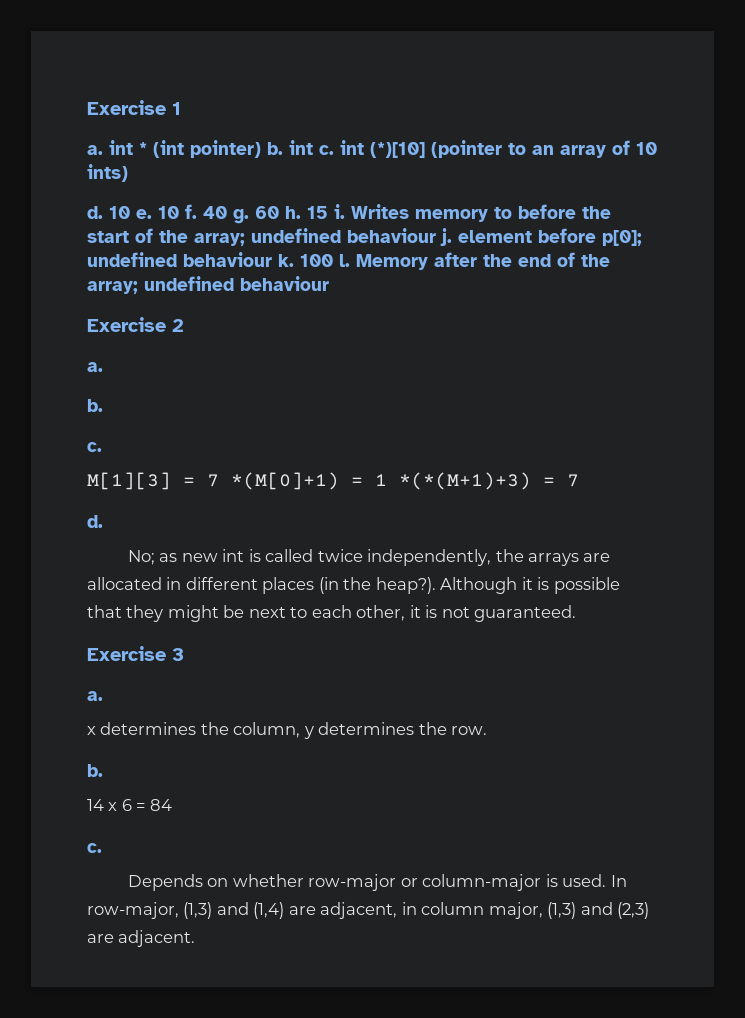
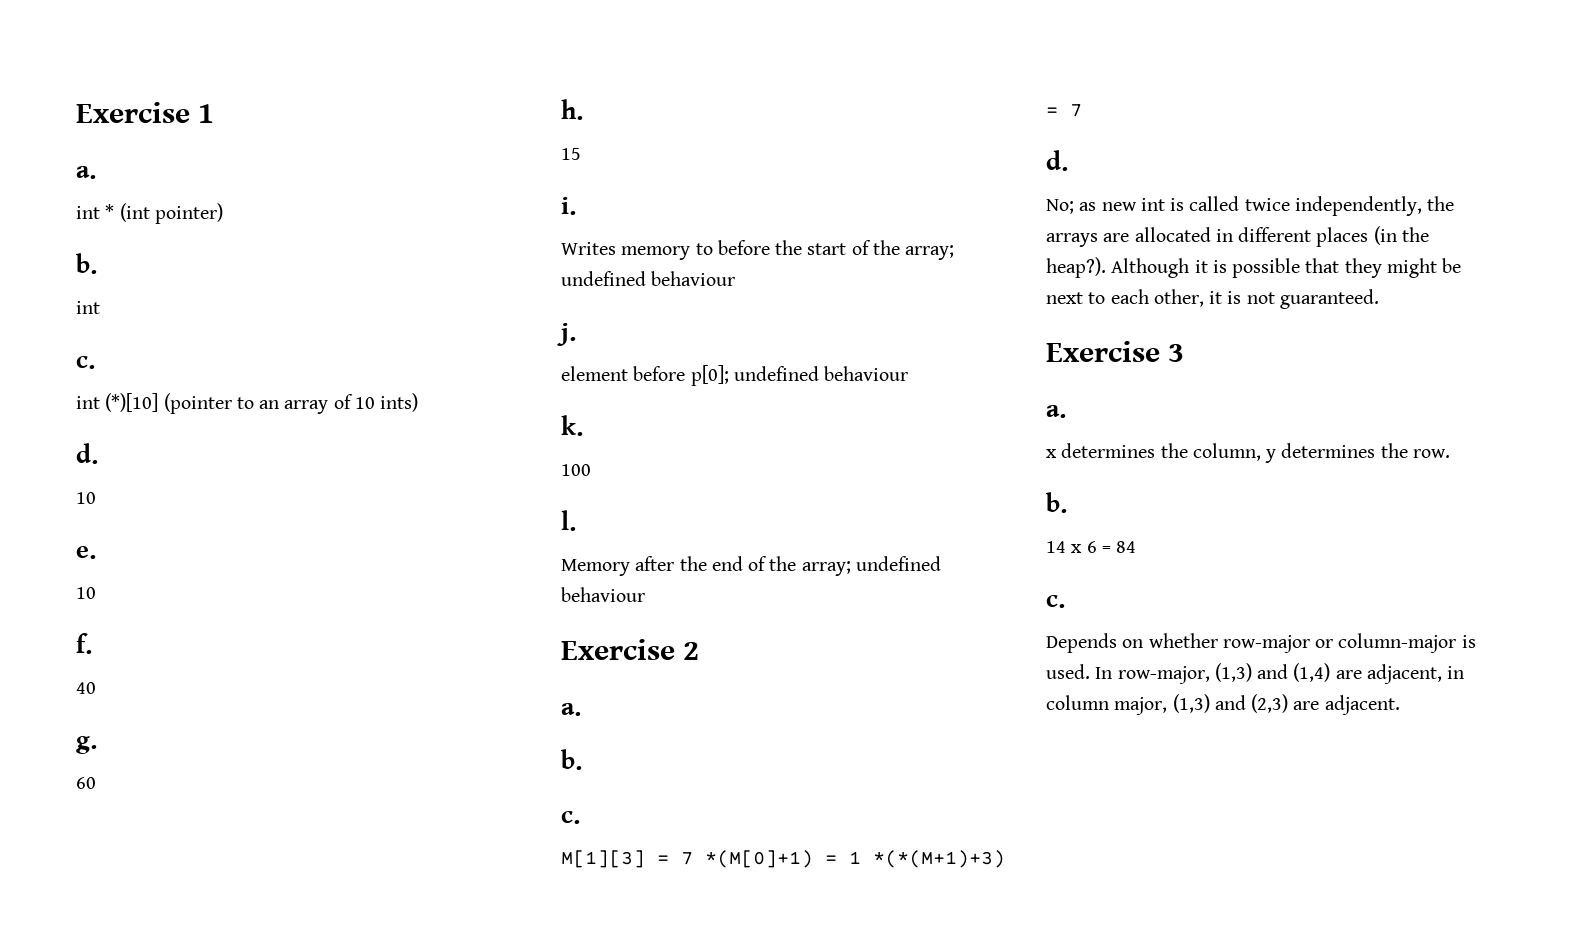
(103, 150) none -> (96, 172) //
[267,140,334,155] b. int c. -> [76,253,97,274] [76,301,100,314] [76,356,95,369] // b. // int // c. //
[109,206,130,219] 10 -> [76,492,96,504] // 10 //
[158,206,179,219] 10 -> [76,587,96,599] // 10 //
(197, 211) none -> (92, 643) //
(227, 212) none -> (96, 688) //
(249, 216) none -> (97, 745) //
(279, 212) none -> (96, 783) //
(301, 212) none -> (583, 109) //
(328, 212) none -> (581, 154) //
(345, 211) none -> (576, 206) //
(436, 235) none -> (736, 278) //
(452, 237) none -> (576, 334) //
(272, 259) none -> (909, 373) //
(294, 260) none -> (583, 425) //
(333, 260) none -> (591, 470) //
(350, 260) none -> (576, 520) //

